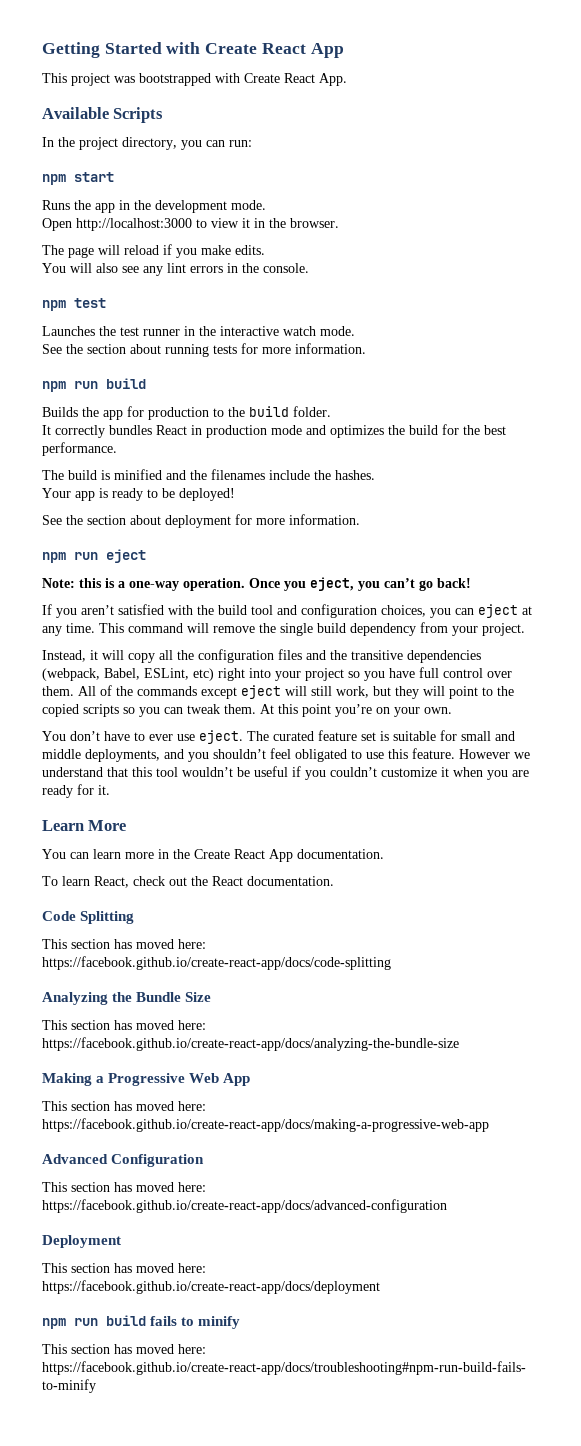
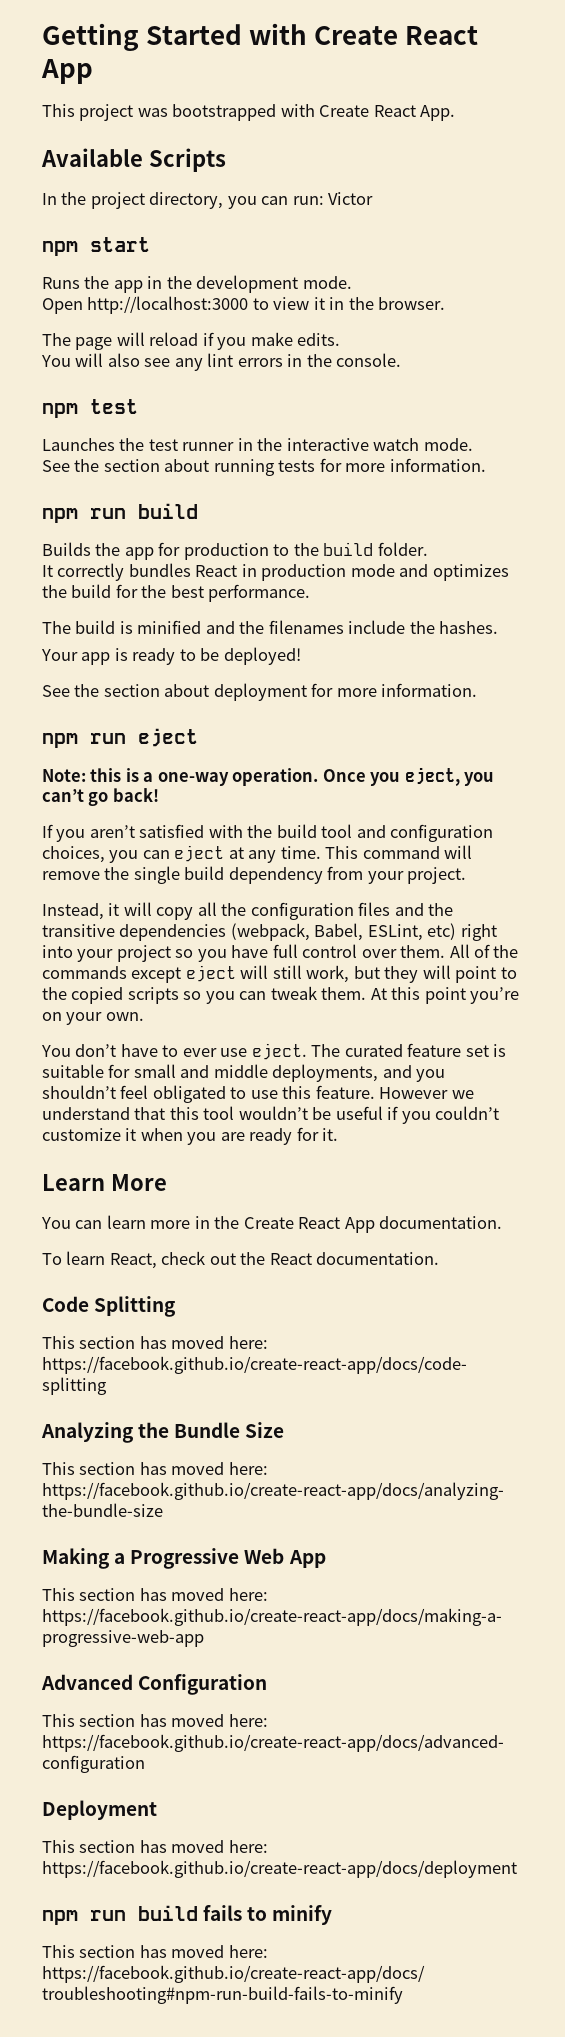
(252, 143) none -> [328,192,374,205] Victor

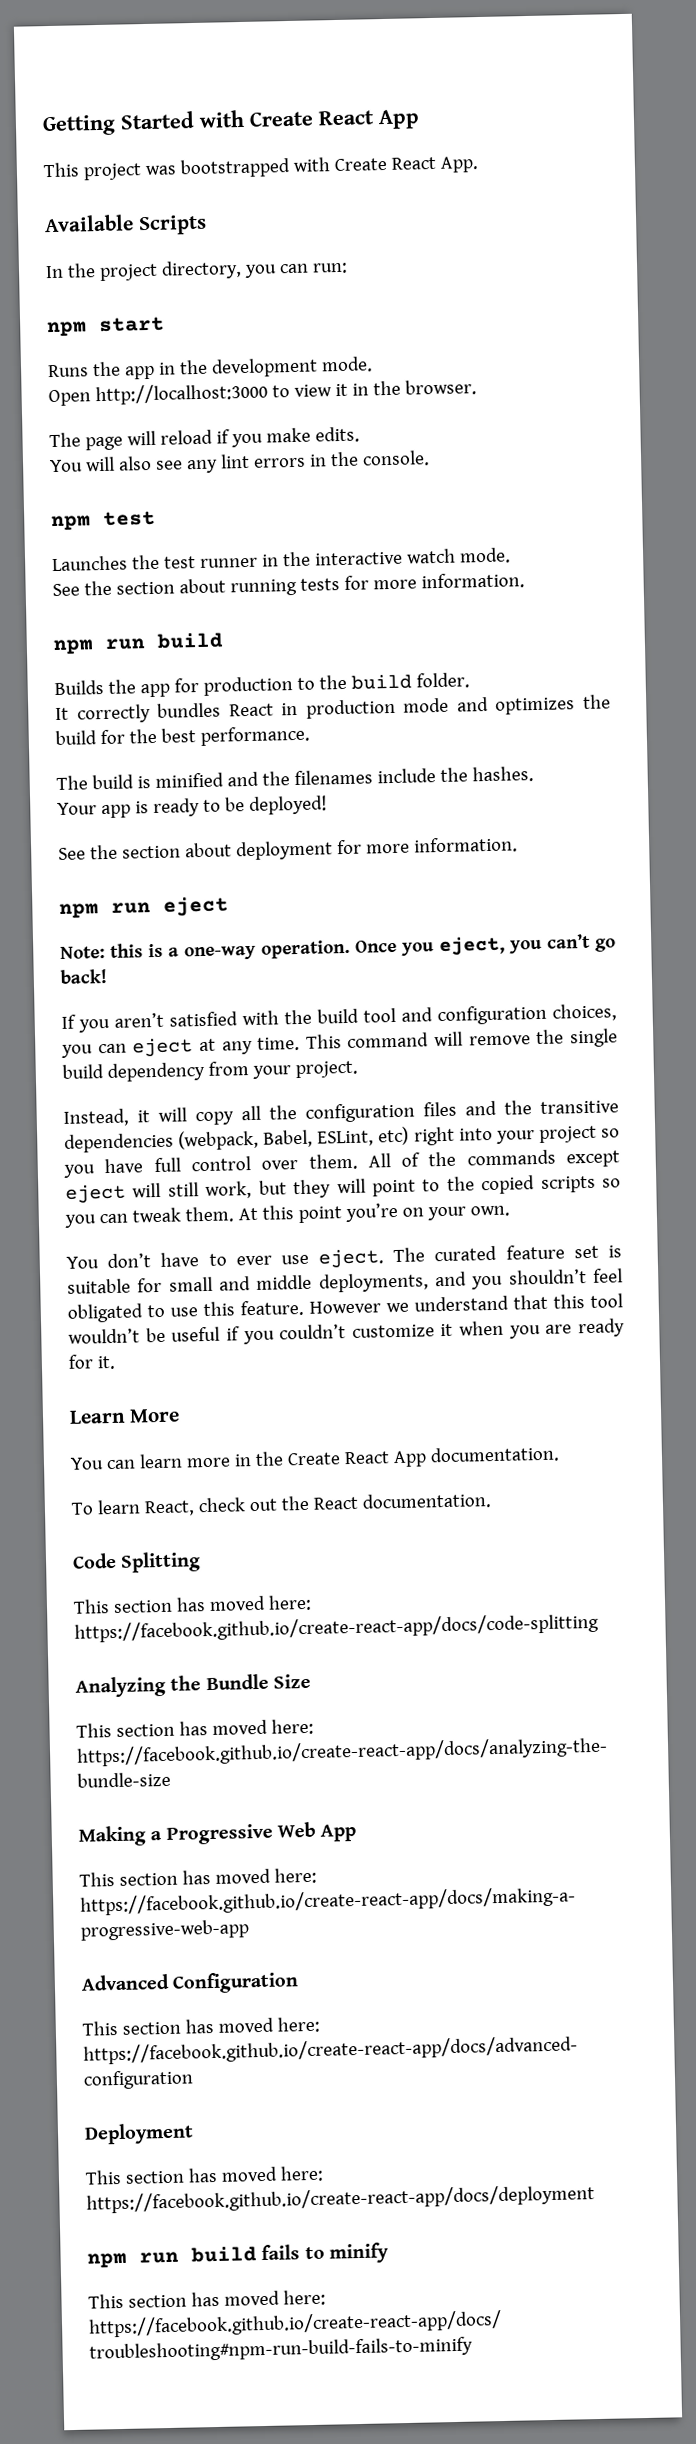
[328,192,374,205] Victor -> (348, 268) none

